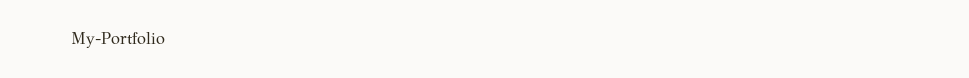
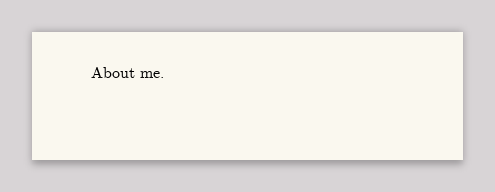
[71,32,165,48] My-Portfolio -> [91,67,164,78] About me.

